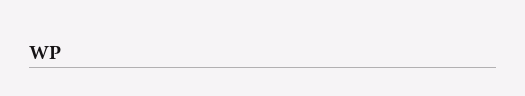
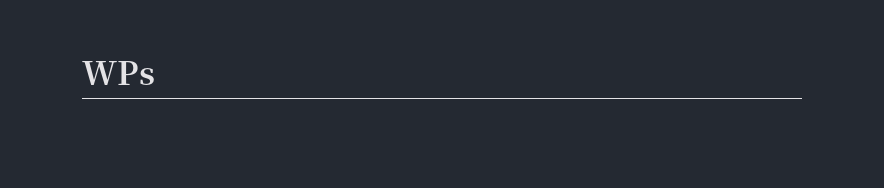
[29,45,61,59] WP -> [82,61,155,85] WPs

